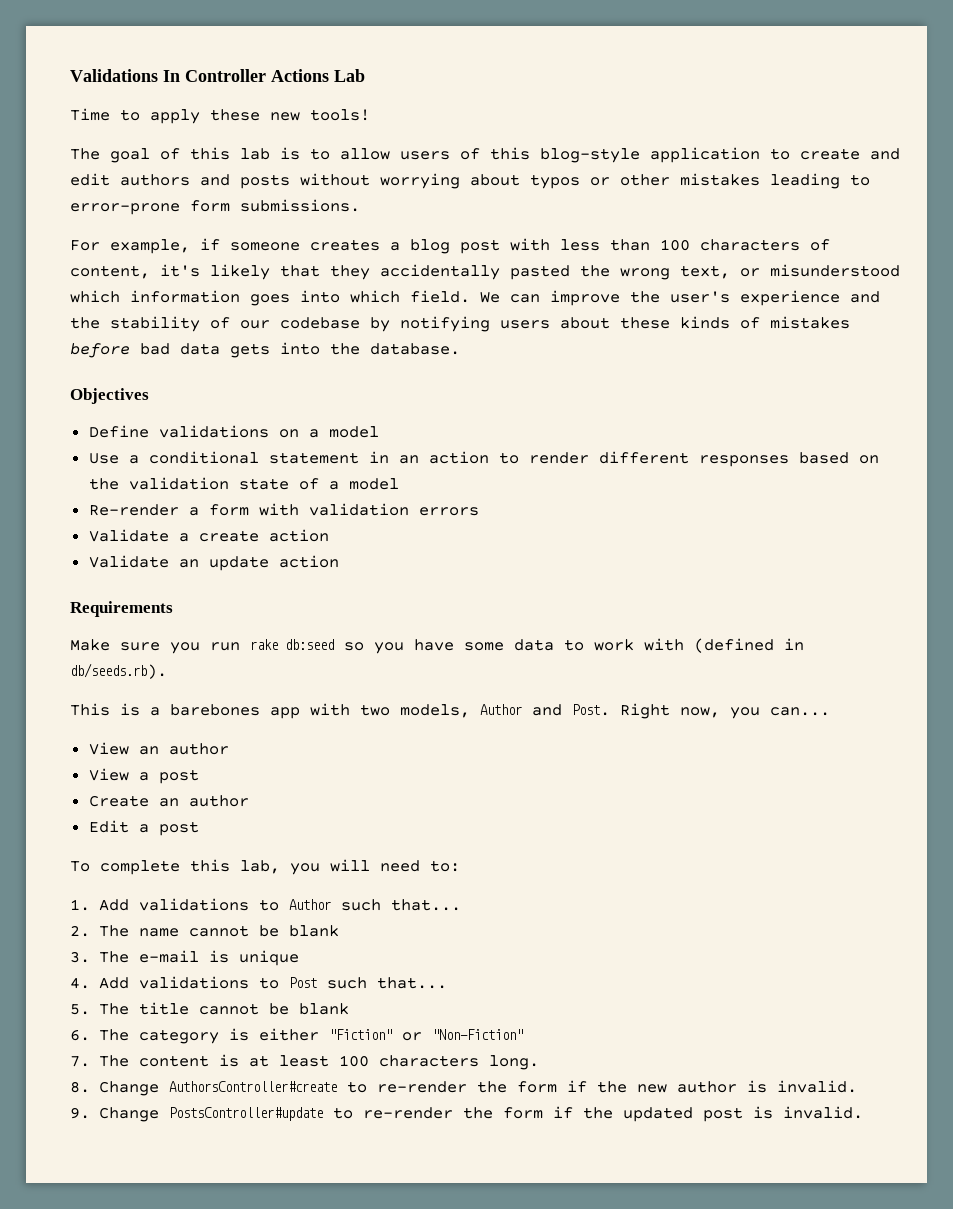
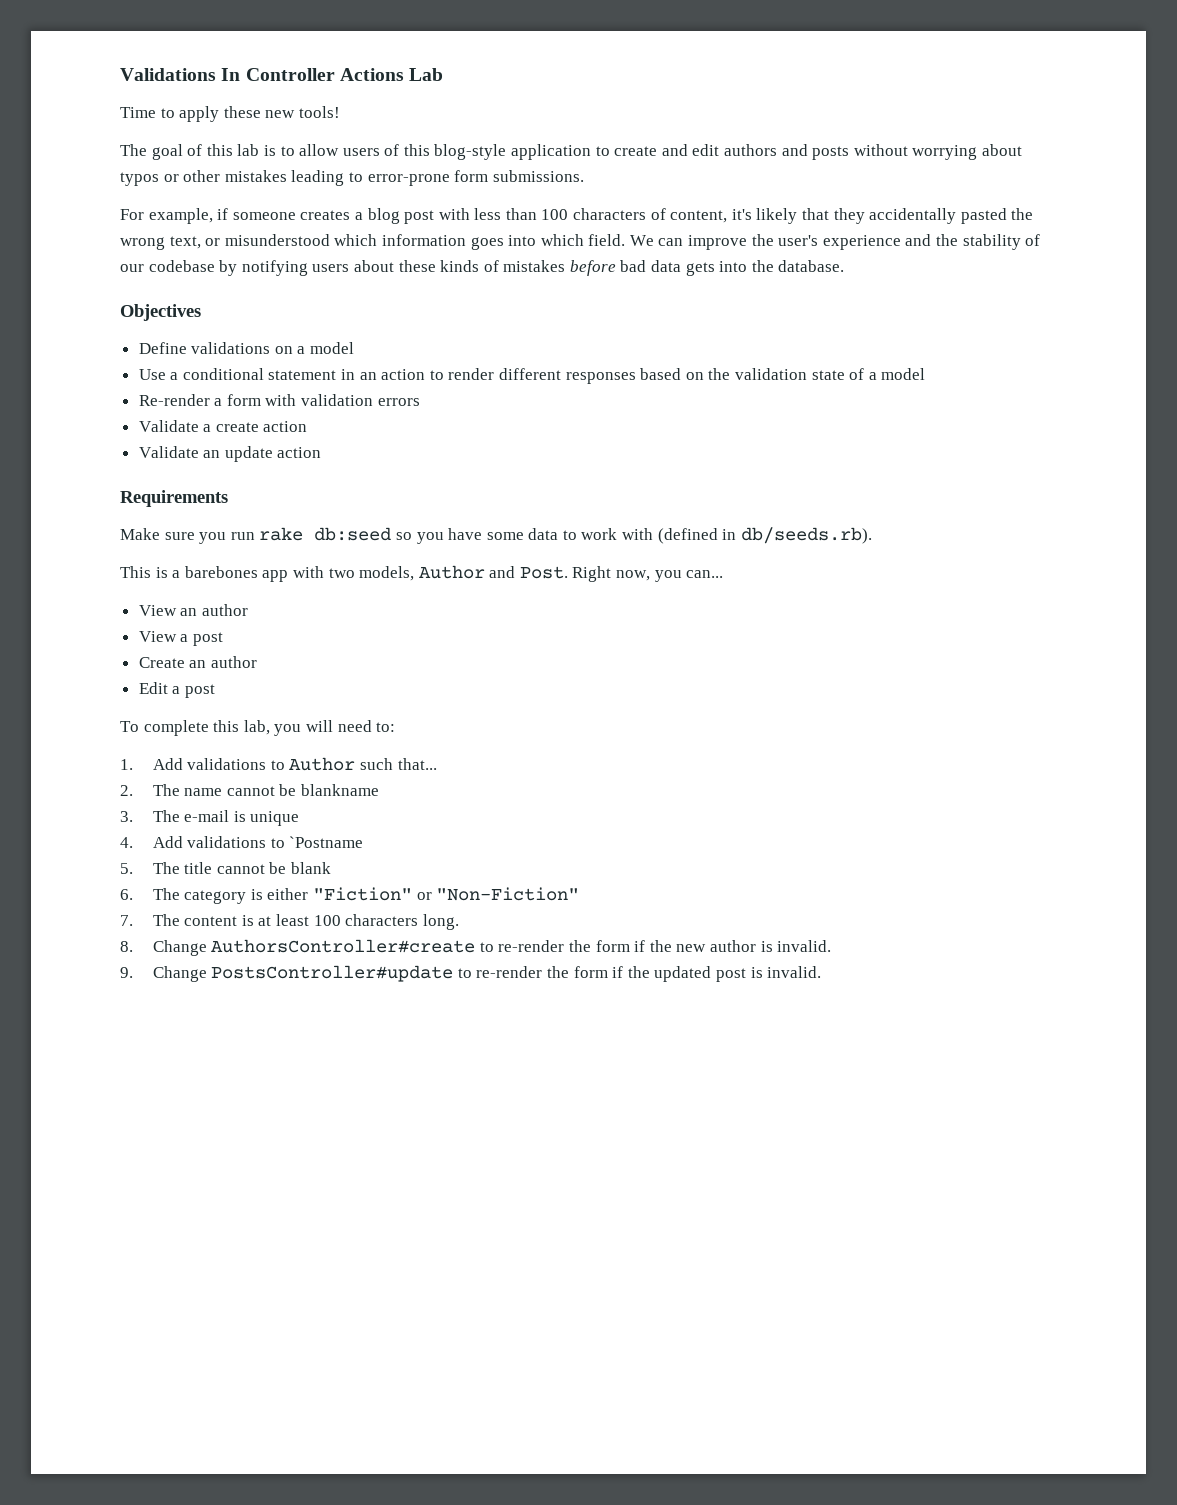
[288,925,339,937] blank -> [300,784,379,796] blankname
[288,977,447,989] Post such that... -> [289,836,364,848] `Postname

